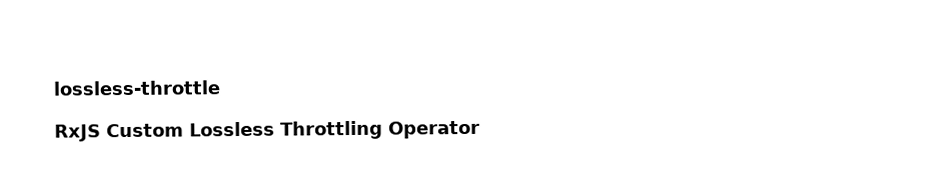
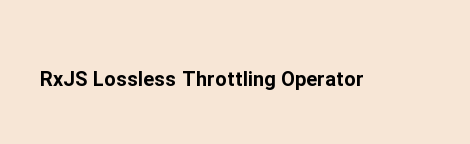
[53,80,220,96] [54,123,184,142] lossless-throttle // RxJS Custom -> [40,71,88,86] RxJS

